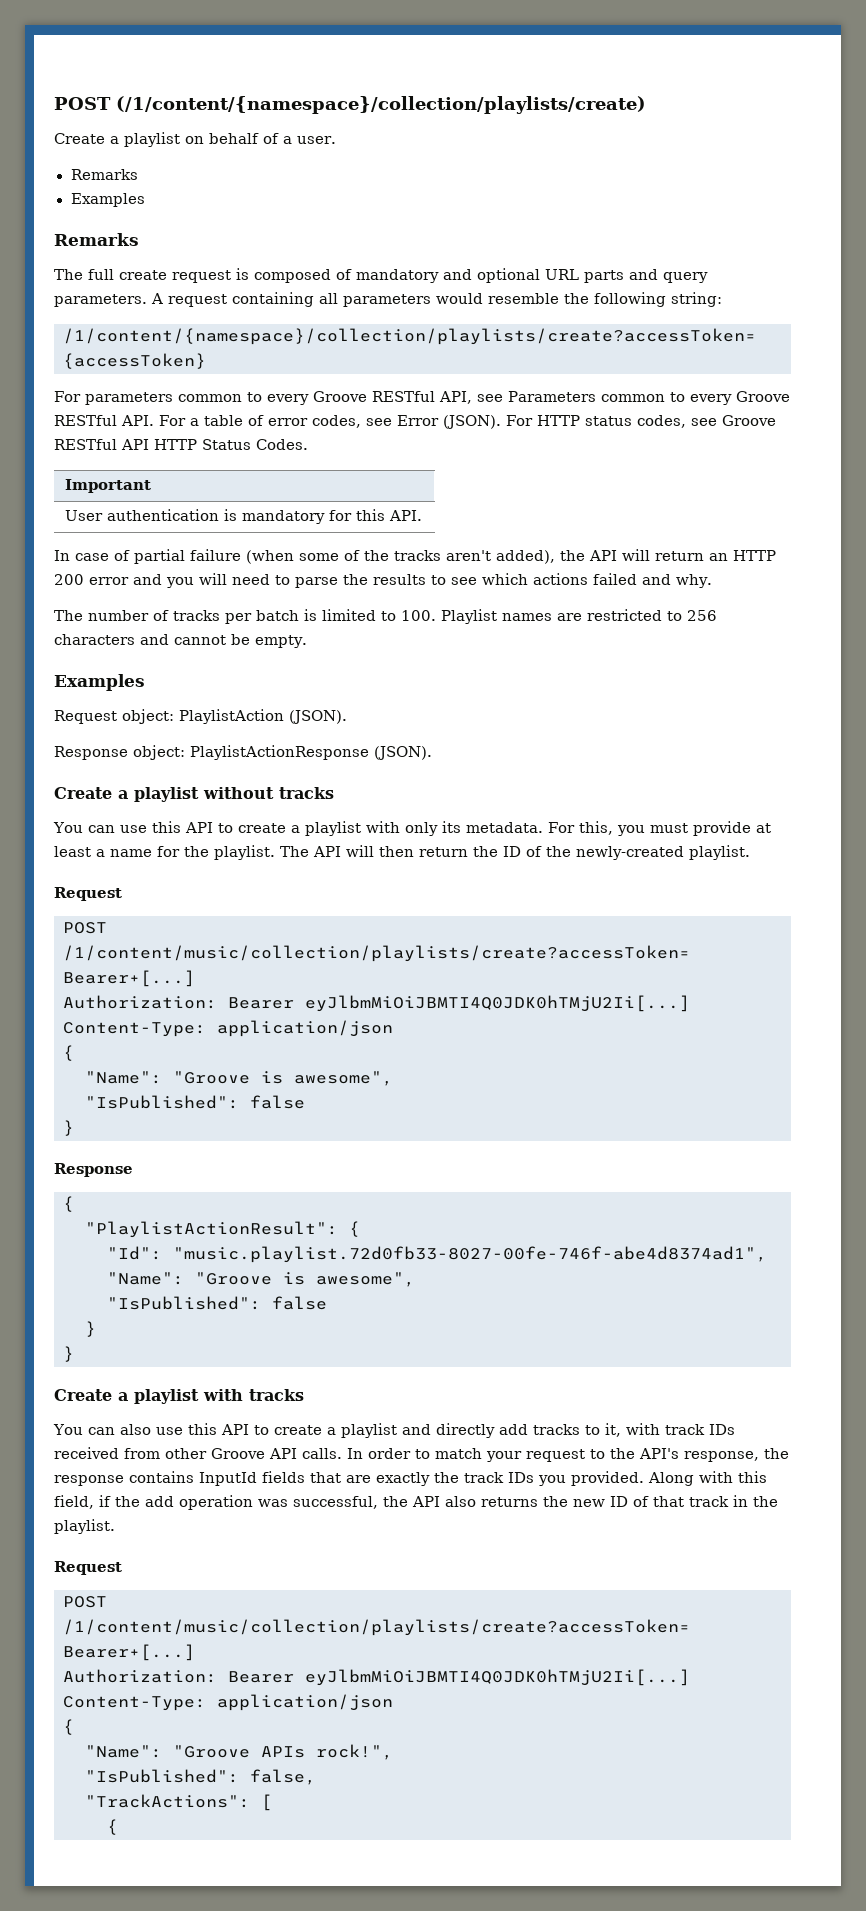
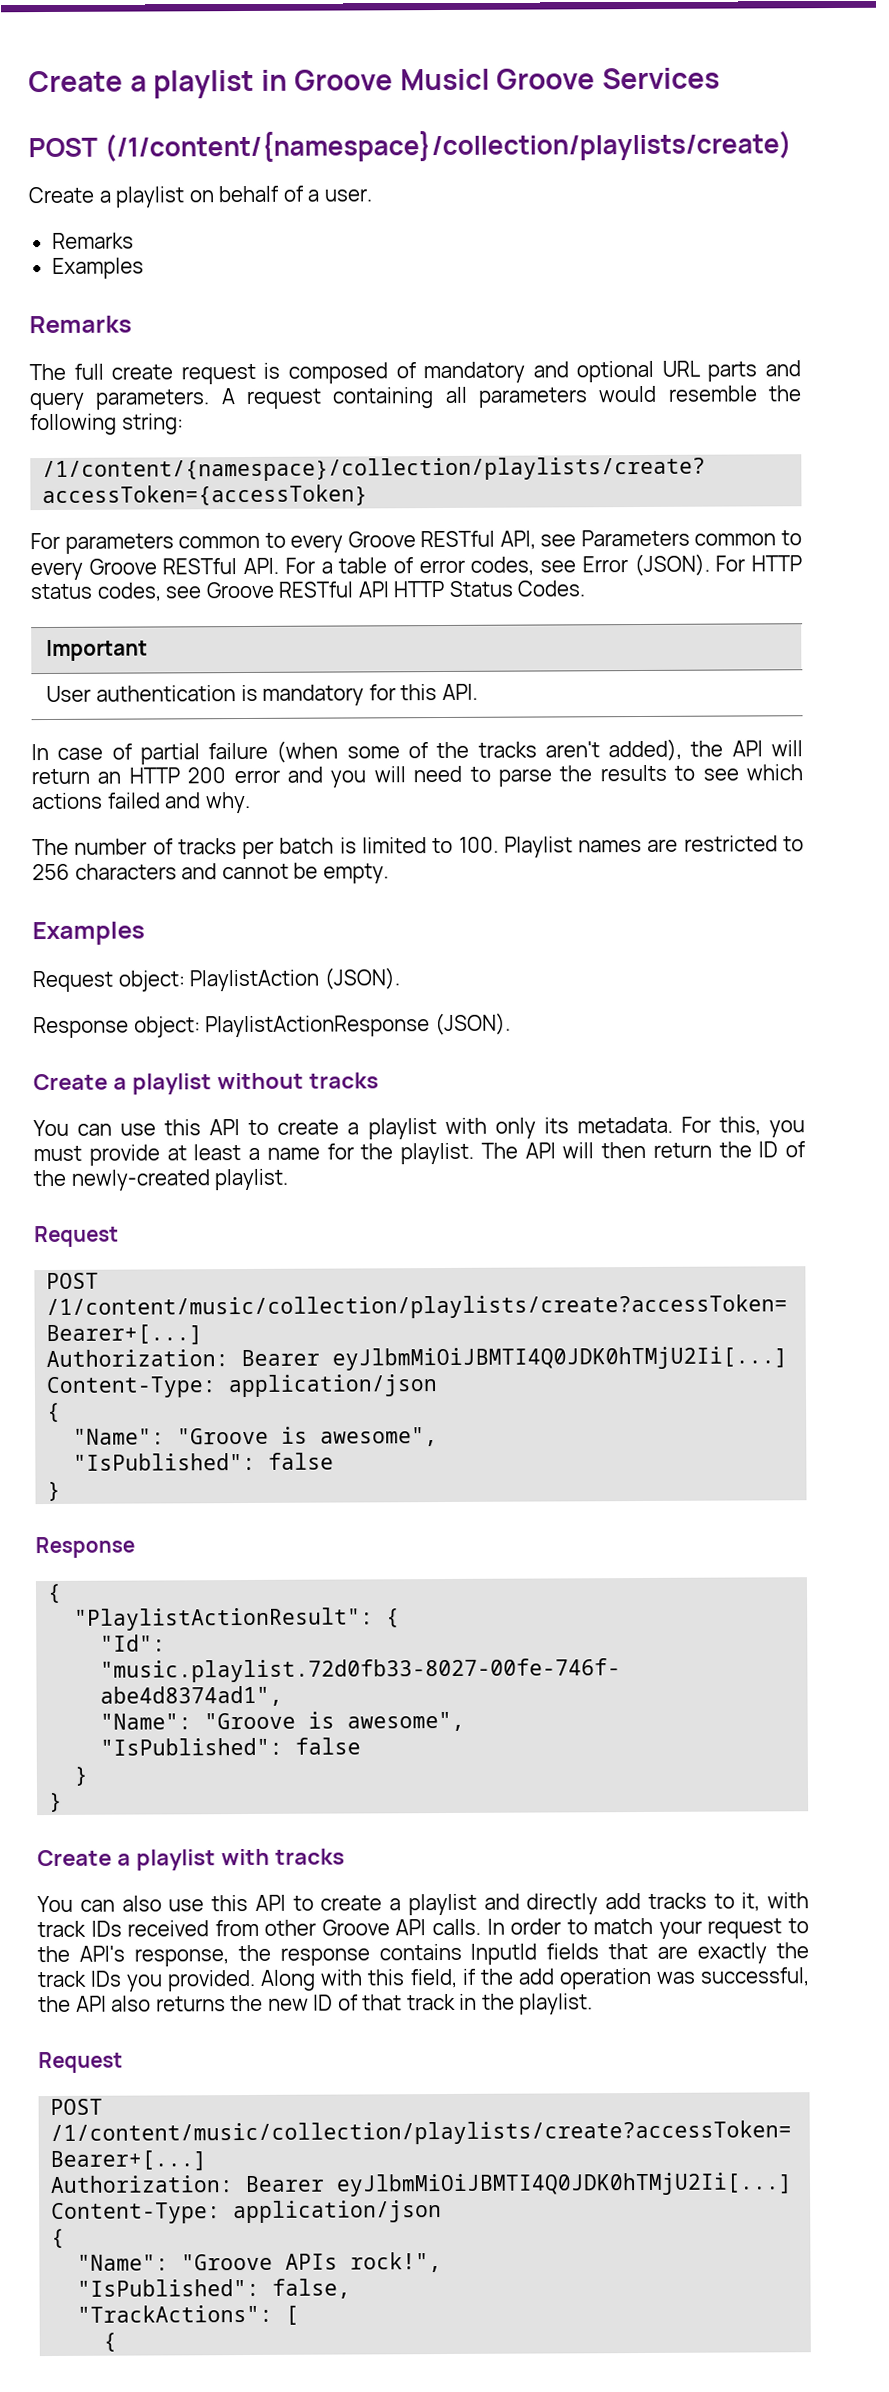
(54, 103) none -> [28,67,720,99] Create a playlist in Groove Music| Groove Services //

